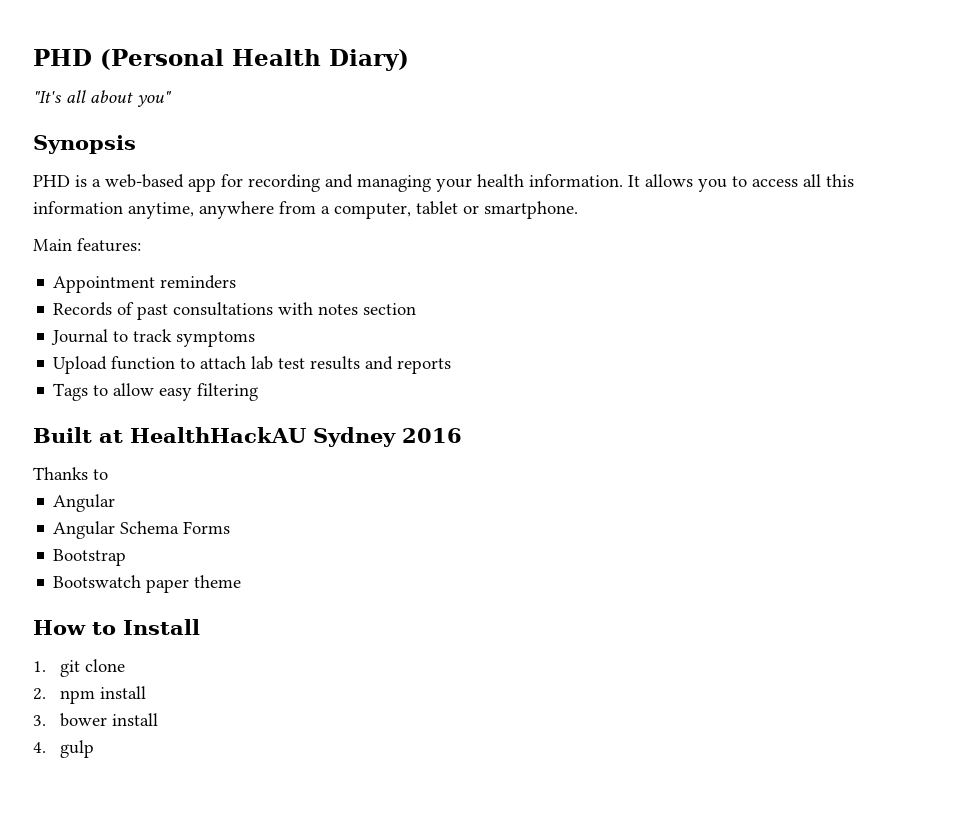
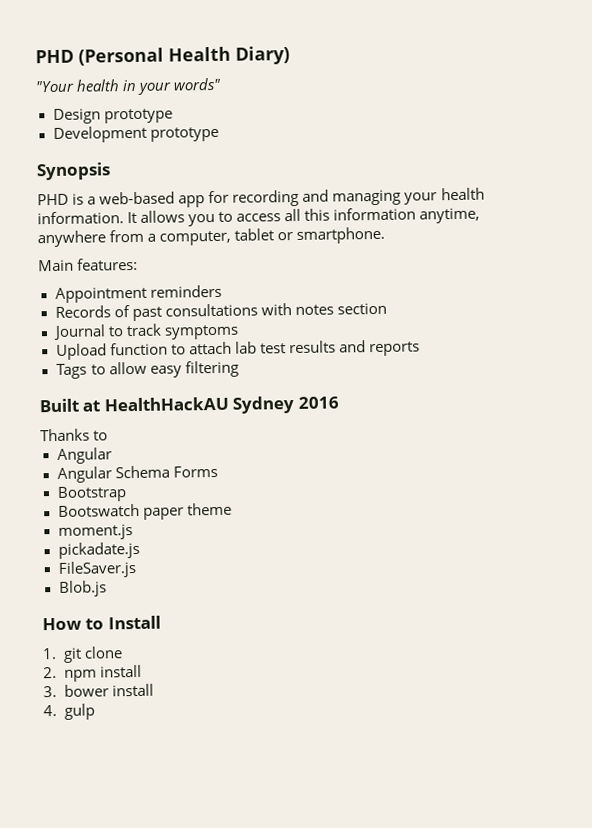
[33,90,172,107] "It's all about you" -> [35,77,222,95] [52,108,173,124] [52,125,219,143] "Your health in your words" // Design prototype // Development prototype
(242, 581) none -> [57,524,133,540] [57,541,140,559] [57,560,137,578] [58,580,107,597] // moment.js // pickadate.js // FileSaver.js // Blob.js

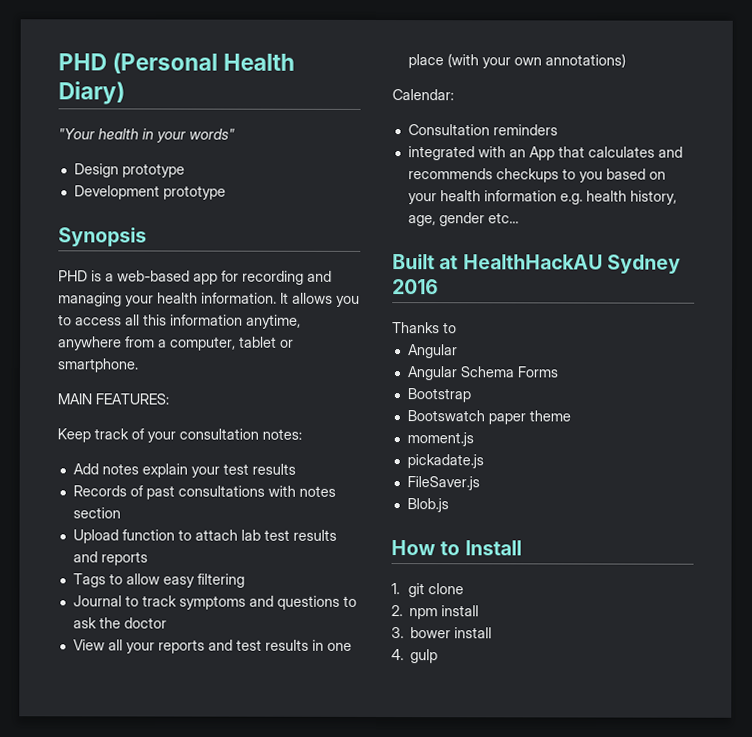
[38,257,139,272] [54,284,222,303] Main features: // Appointment reminders -> [57,393,169,405] [57,428,302,443] [72,463,296,478] MAIN FEATURES: // Keep track of your consultation notes: // Add notes explain your test results
[52,323,239,341] // Journal to track symptoms -> (121, 513) none
(239, 369) none -> [72,595,357,610] [72,617,167,629] [72,639,352,654] [407,53,626,69] [392,89,454,101] [407,124,558,136] [407,146,683,161] [407,168,666,183] [407,190,677,205] [407,212,519,227] // Journal to track symptoms and questions to ask the doctor // View all your reports and test results in one place (with your own annotations) // Calendar: // Consultation reminders // integrated with an App that calculates and recommends checkups to you based on your health information e.g. health history, age, gender etc...

